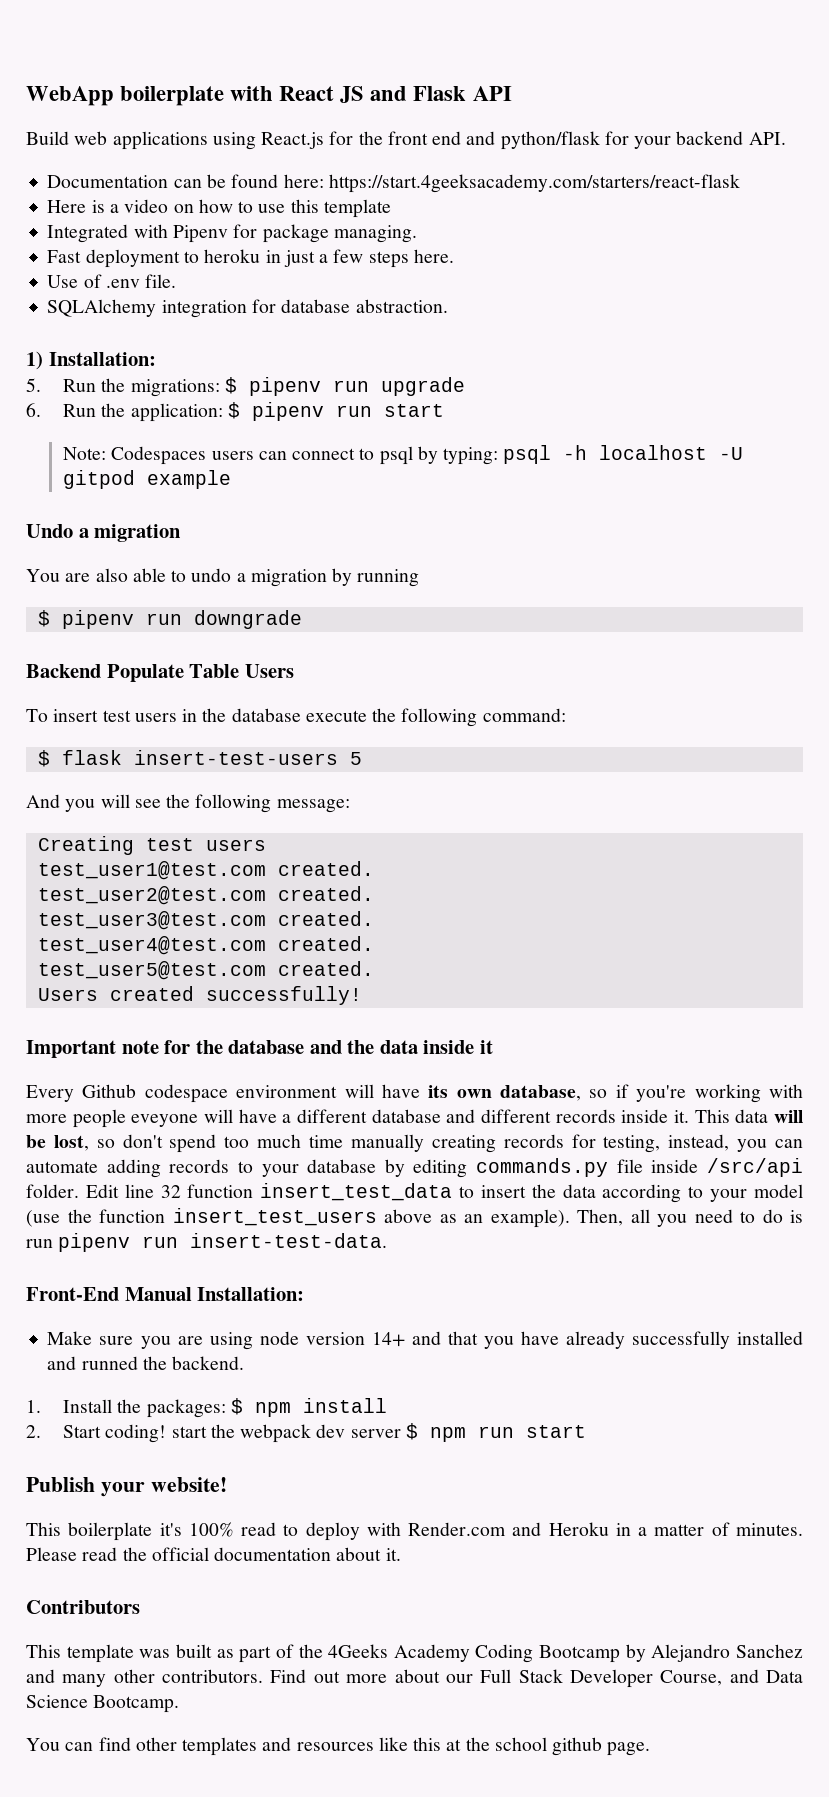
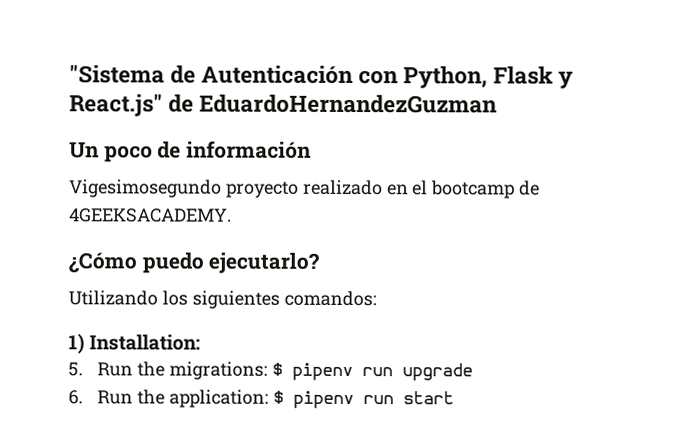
[26,86,512,106] [26,131,786,150] [47,174,740,193] [47,199,391,218] [47,224,417,243] [47,249,454,268] [47,274,177,288] [47,299,448,318] WebApp boilerplate with React JS and Flask API // Build web applications using React.js for the front end and python/flask for your backend API. // Documentation can be found here: https://start.4geeksacademy.com/starters/react-flask // Here is a video on how to use this template // Integrated with Pipenv for package managing. // Fast deployment to heroku in just a few steps here. // Use of .env file. // SQLAlchemy integration for database abstraction. -> [69,64,574,89] [69,93,498,117] [69,140,313,163] [69,179,541,199] [69,208,232,223] [68,252,321,274] [68,290,377,309] "Sistema de Autenticación con Python, Flask y React.js" de EduardoHernandezGuzman // Un poco de información // Vigesimosegundo proyecto realizado en el bootcamp de 4GEEKSACADEMY. // ¿Cómo puedo ejecutarlo? // Utilizando los siguientes comandos:
[63,445,744,465] [63,470,232,489] [26,524,182,542] [26,568,420,587] [37,610,302,629] [26,664,294,682] [26,708,566,727] [37,750,362,767] [26,794,350,813] [37,836,266,855] [37,861,374,880] [37,886,374,905] [37,911,374,930] [37,936,374,955] [37,961,374,980] [37,986,362,1005] [26,1040,493,1058] [26,1084,803,1103] [26,1109,803,1128] [26,1134,804,1153] [26,1158,803,1178] [26,1183,803,1203] [26,1208,803,1228] [26,1233,388,1252] [26,1287,305,1301] [47,1331,803,1350] [47,1356,245,1370] [26,1398,387,1418] [26,1423,586,1443] [26,1477,227,1497] [26,1522,803,1541] [26,1547,401,1561] [26,1600,140,1614] [26,1644,803,1663] [26,1669,803,1688] [26,1695,180,1713] [26,1737,651,1756] // Note: Codespaces users can connect to psql by typing: psql -h localhost -U gitpod example // Undo a migration // You are also able to undo a migration by running // $ pipenv run downgrade // Backend Populate Table Users // To insert test users in the database execute the following command: // $ flask insert-test-users 5 // And you will see the following message: // Creating test users // test_user1@test.com created. // test_user2@test.com created. // test_user3@test.com created. // test_user4@test.com created. // test_user5@test.com created. // Users created successfully! // Important note for the database and the data inside it // Every Github codespace environment will have its own database, so if you're working with more people eveyone will have a different database and different records inside it. This data will be lost, so don't spend too much time manually creating records for testing, instead, you can automate adding records to your database by editing commands.py file inside /src/api folder. Edit line 32 function insert_test_data to insert the data according to your model (use the function insert_test_users above as an example). Then, all you need to do is run pipenv run insert-test-data. // Front-End Manual Installation: // Make sure you are using node version 14+ and that you have already successfully installed and runned the backend. // 1. Install the packages: $ npm install // 2. Start coding! start the webpack dev server $ npm run start // Publish your website! // This boilerplate it's 100% read to deploy with Render.com and Heroku in a matter of minutes. Please read the official documentation about it. // Contributors // This template was built as part of the 4Geeks Academy Coding Bootcamp by Alejandro Sanchez and many other contributors. Find out more about our Full Stack Developer Course, and Data Science Bootcamp. // You can find other templates and resources like this at the school github page. -> (454, 398) none

